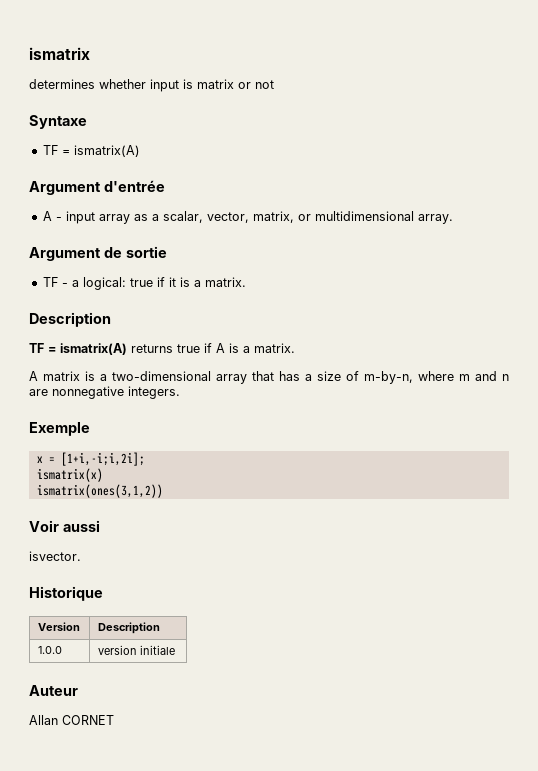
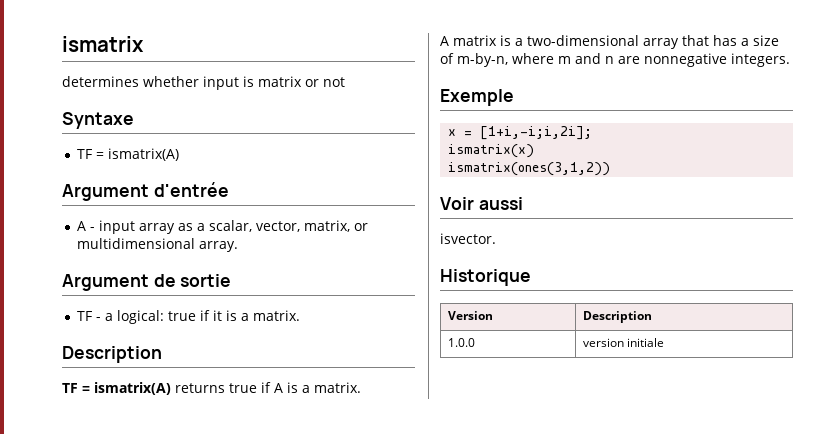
[29,685,78,696] [29,715,114,725] // Auteur // Allan CORNET -> (665, 342) none

